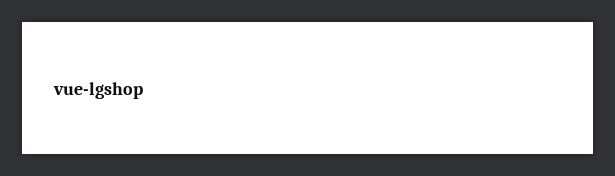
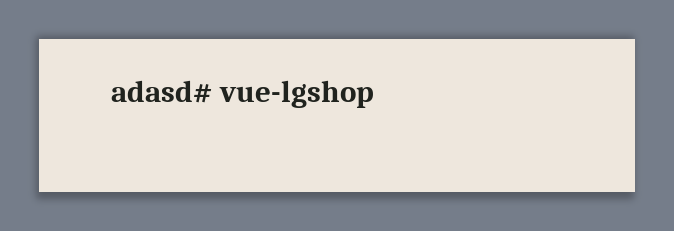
(53, 90) none -> [111,80,212,103] adasd#

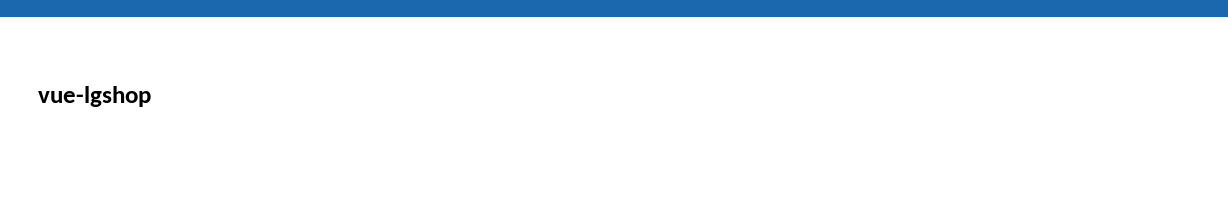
[111,80,212,103] adasd# -> (38, 96) none

